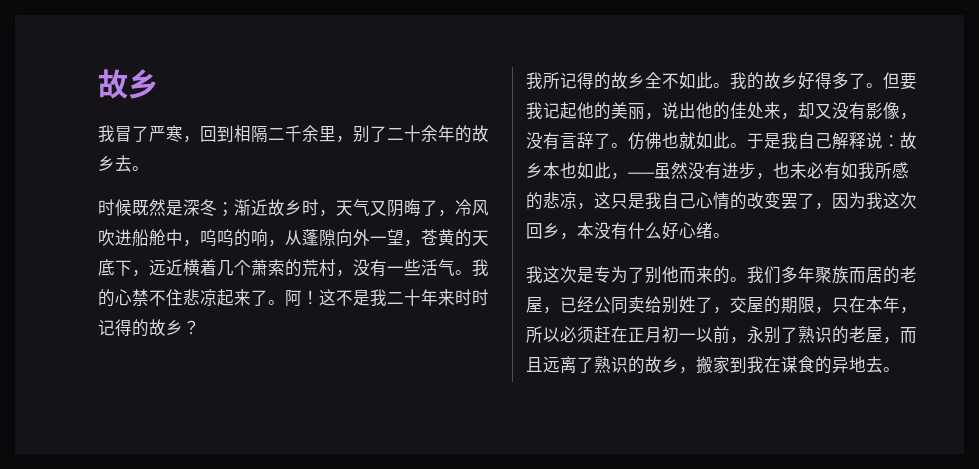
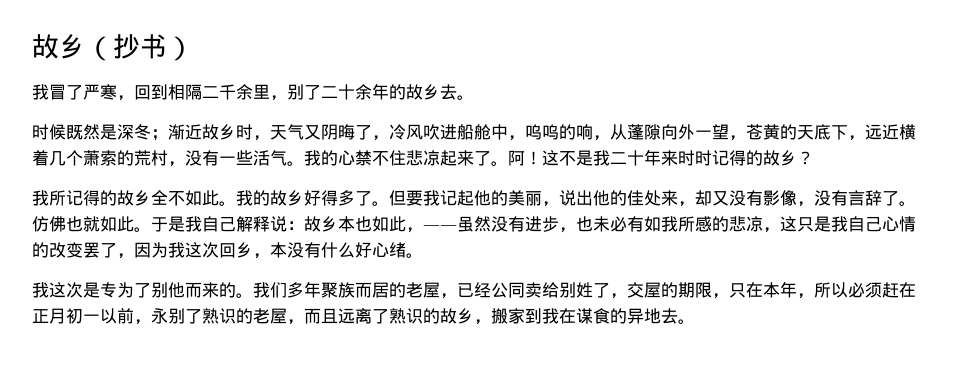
[98,69,158,99] 故乡 -> [32,34,194,61] 故乡（抄书）

